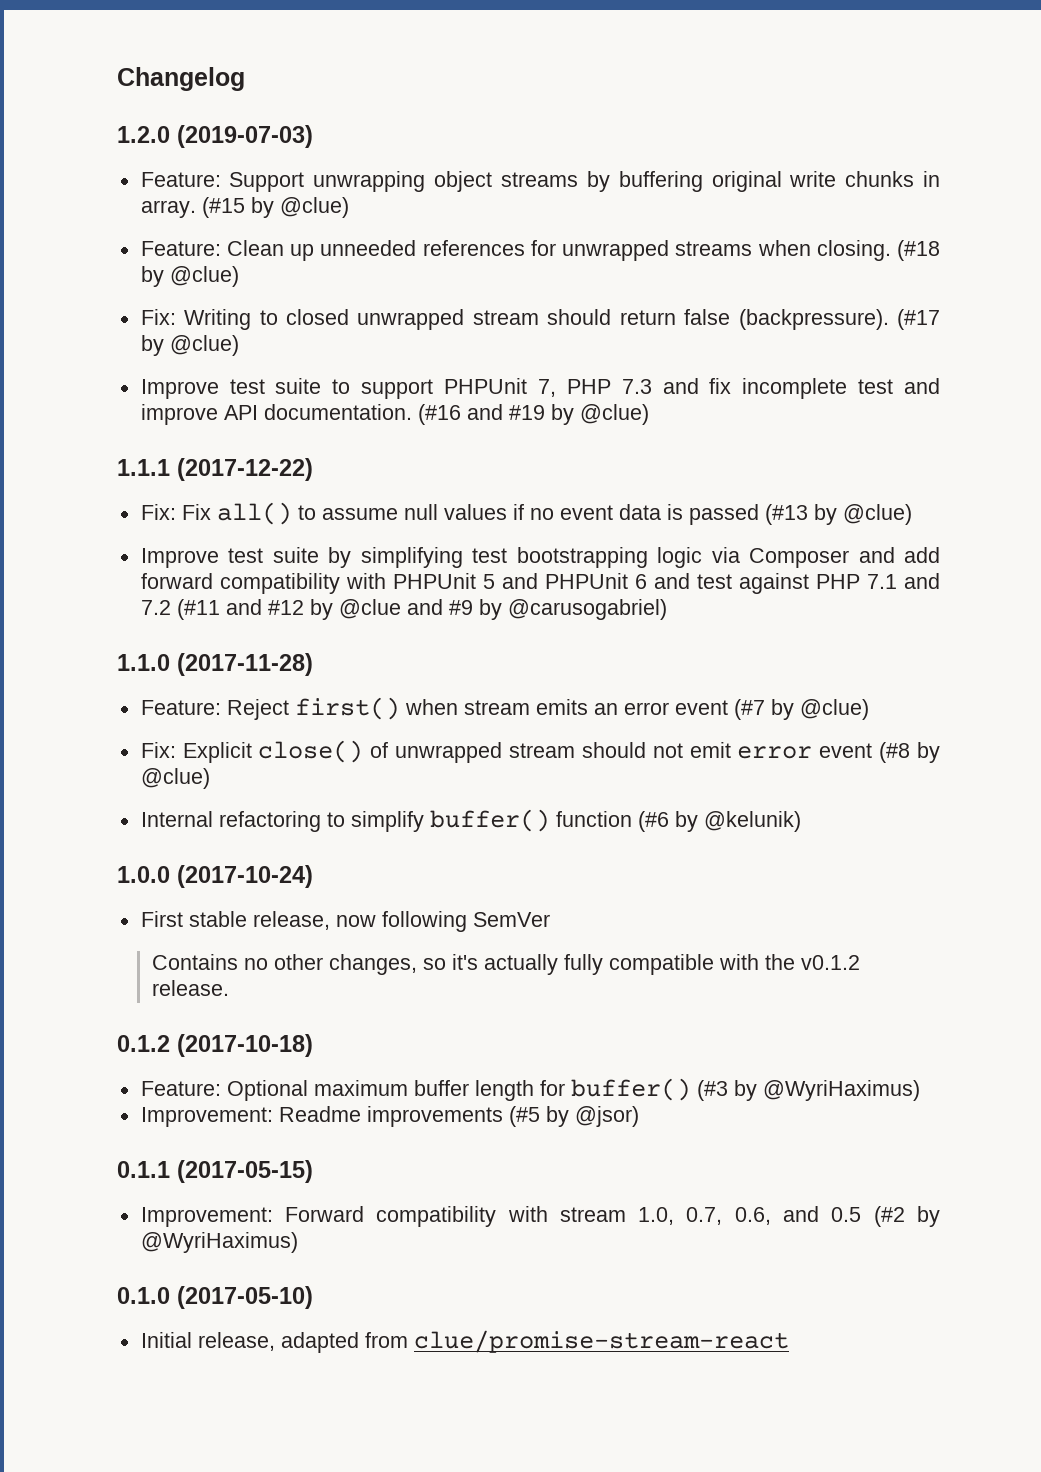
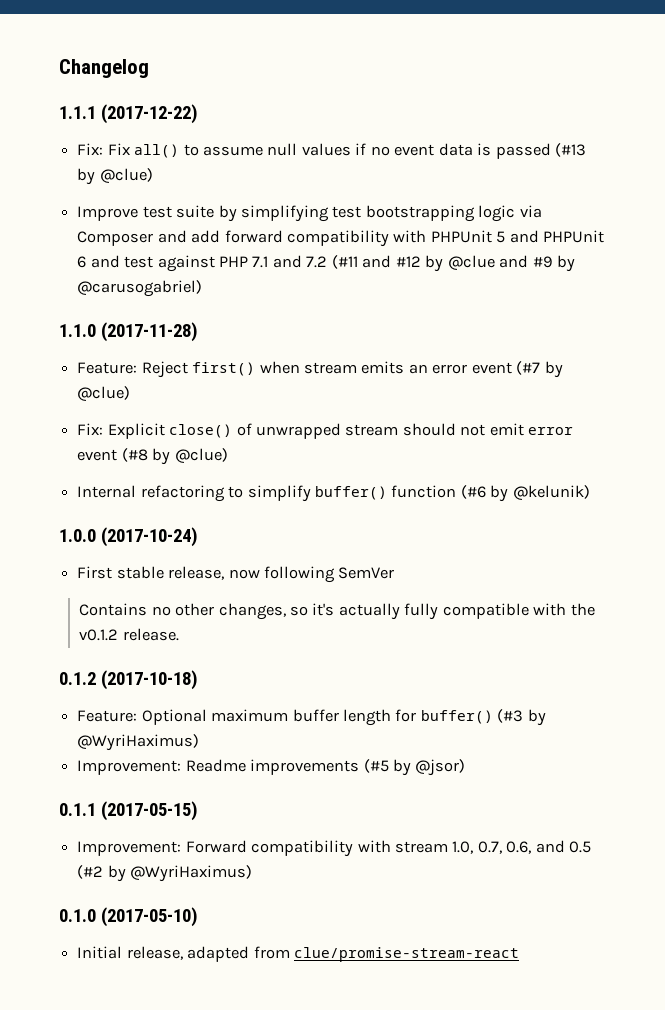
[117,125,313,148] [140,171,941,192] [140,197,349,218] [140,240,941,261] [140,266,239,287] [140,309,940,330] [140,335,239,356] [140,378,941,399] [140,404,649,425] // 1.2.0 (2019-07-03) // Feature: Support unwrapping object streams by buffering original write chunks in array. (#15 by @clue) // Feature: Clean up unneeded references for unwrapped streams when closing. (#18 by @clue) // Fix: Writing to closed unwrapped stream should return false (backpressure). (#17 by @clue) // Improve test suite to support PHPUnit 7, PHP 7.3 and fix incomplete test and improve API documentation. (#16 and #19 by @clue) -> (149, 68) none

